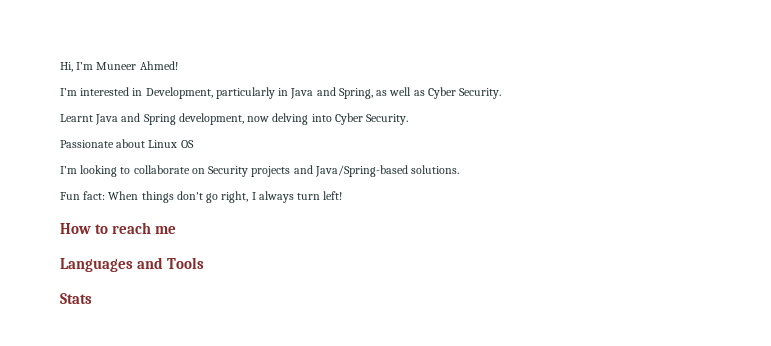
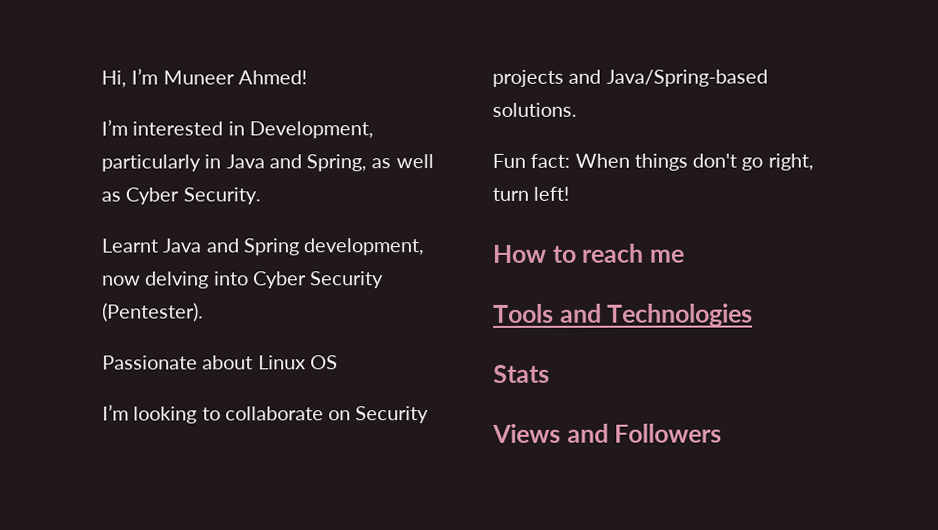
[366,114,409,125] Security. -> [310,271,385,289] [102,302,204,322] Security (Pentester).
[251,191,294,203] I always -> (814, 162) none
[60,257,205,272] [60,293,92,304] Languages and Tools // Stats -> [493,303,754,327] [493,364,550,383] [492,423,723,443] Tools and Technologies // Stats // Views and Followers

